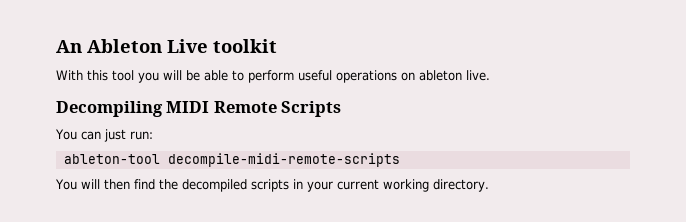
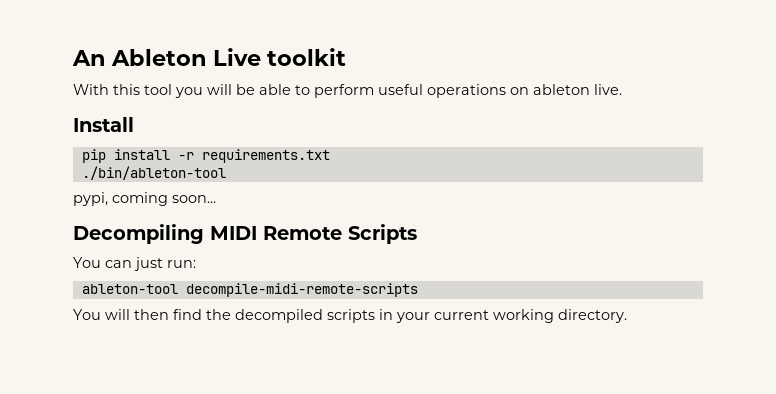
(490, 75) none -> [73,117,134,132] [81,149,330,163] [81,166,226,180] [73,192,216,206] // Install // pip install -r requirements.txt // ./bin/ableton-tool // pypi, coming soon...

